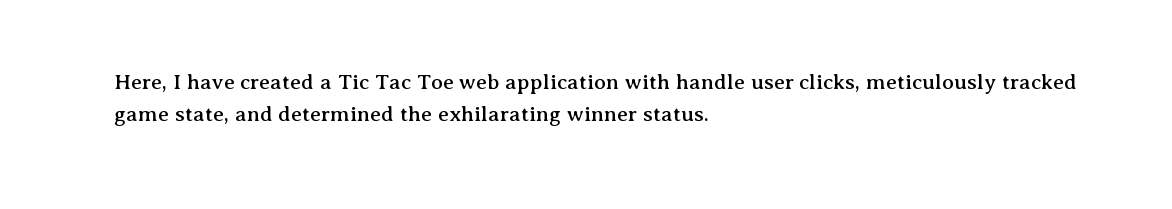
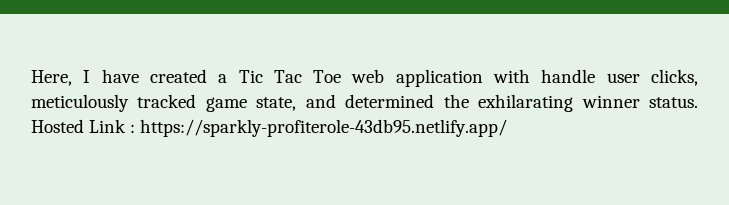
(709, 114) none -> [31,119,508,137] Hosted Link : https://sparkly-profiterole-43db95.netlify.app/

